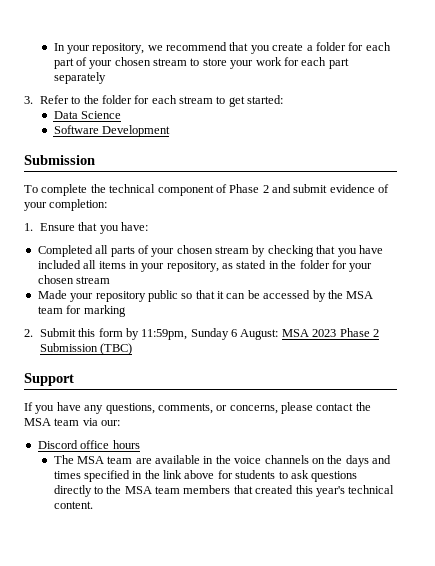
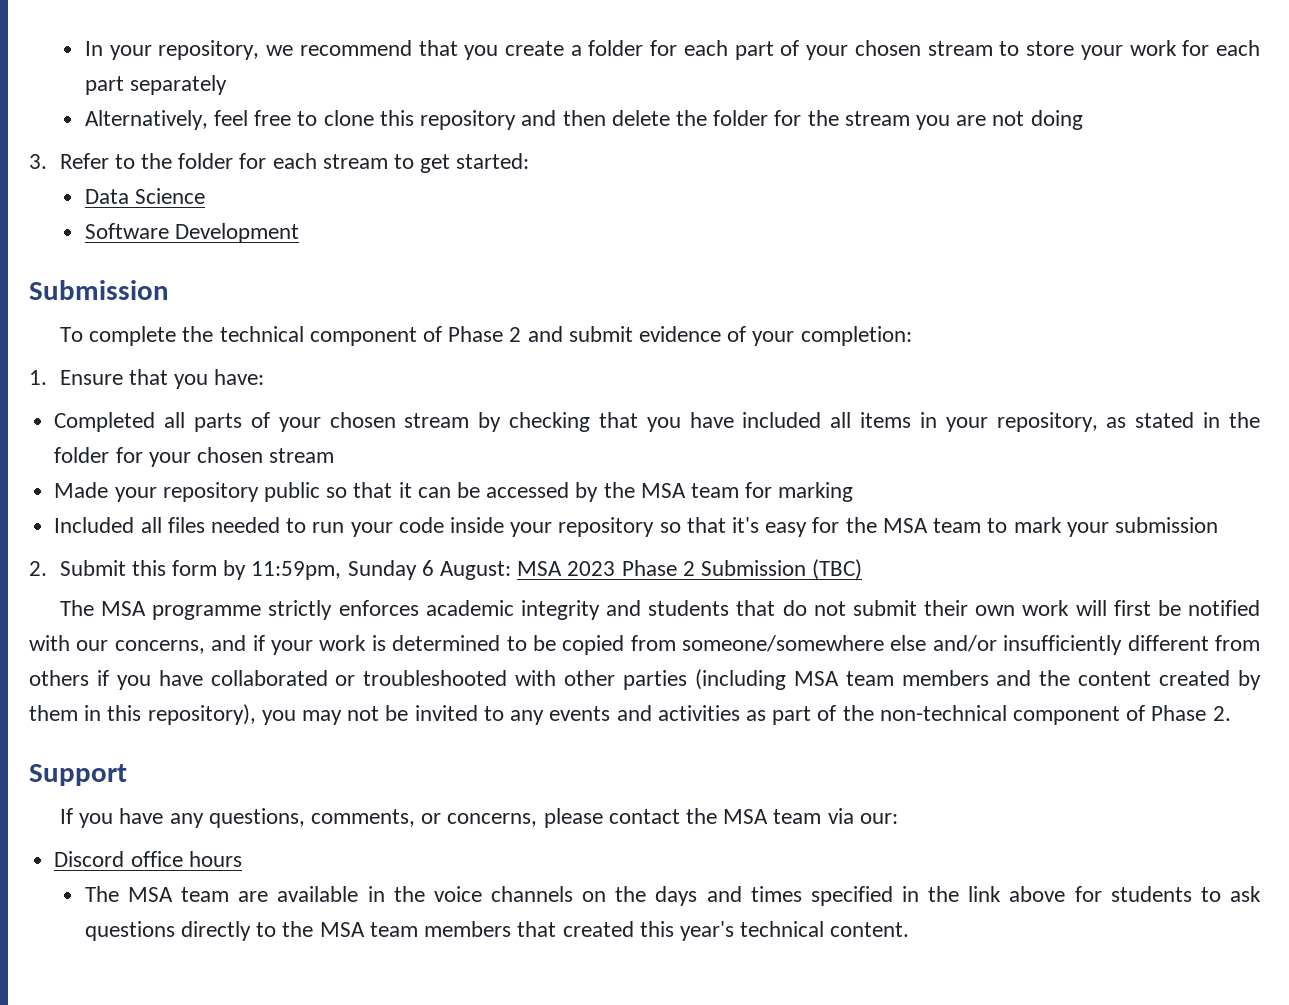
(106, 78) none -> [84,110,1083,130] // Alternatively, feel free to clone this repository and then delete the folder for the stream you are not doing
(126, 311) none -> [54,517,1218,537] // Included all files needed to run your code inside your repository so that it's easy for the MSA team to mark your submission
(133, 349) none -> [59,600,1260,620] [29,635,1261,655] [29,669,1262,690] [29,704,1231,725] // The MSA programme strictly enforces academic integrity and students that do not submit their own work will first be notified with our concerns, and if your work is determined to be copied from someone/somewhere else and/or insufficiently different from others if you have collaborated or troubleshooted with other parties (including MSA team members and the content created by them in this repository), you may not be invited to any events and activities as part of the non-technical component of Phase 2.

